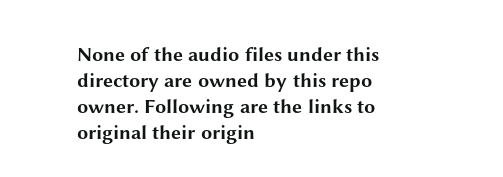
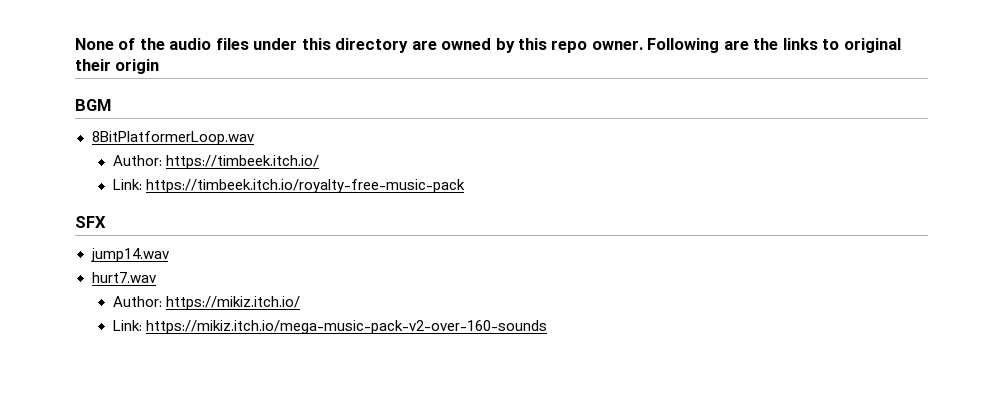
(255, 134) none -> [75,99,111,111] [91,131,254,145] [112,155,319,169] [112,179,465,193] [75,216,106,228] [90,248,169,262] [91,272,156,283] [112,296,300,310] [112,320,547,334] // BGM // 8BitPlatformerLoop.wav // Author: https://timbeek.itch.io/ // Link: https://timbeek.itch.io/royalty-free-music-pack // SFX // jump14.wav // hurt7.wav // Author: https://mikiz.itch.io/ // Link: https://mikiz.itch.io/mega-music-pack-v2-over-160-sounds

